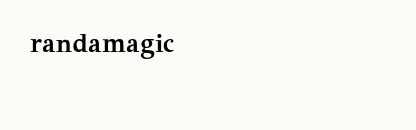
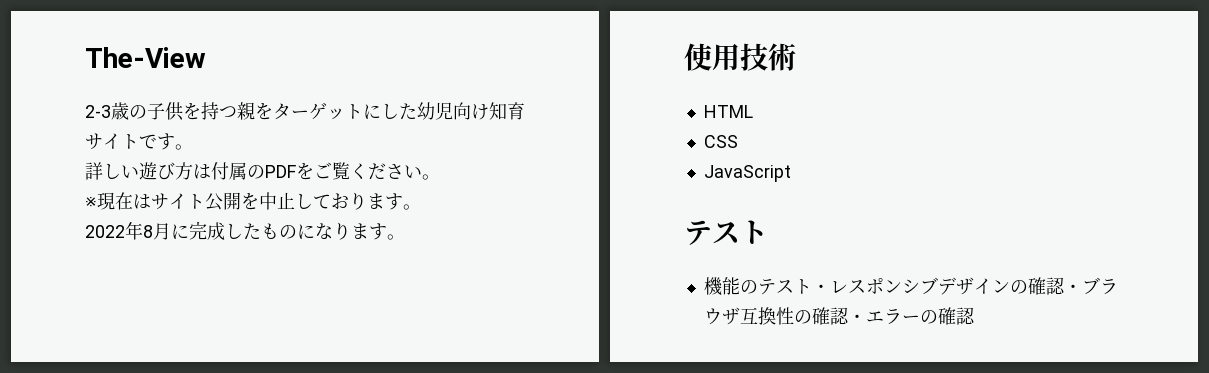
[30,34,174,59] randamagic -> [85,47,206,68] [85,102,525,121] [85,133,193,150] [85,162,440,180] [85,192,421,211] [85,221,405,240] [684,43,796,71] [703,105,753,118] [703,135,738,148] [703,165,791,182] [684,220,768,245] [703,277,1118,296] [703,307,975,325] The-View // 2-3歳の子供を持つ親をターゲットにした幼児向け知育サイトです。 // 詳しい遊び方は付属のPDFをご覧ください。 // ※現在はサイト公開を中止しております。 // 2022年8月に完成したものになります。 // 使用技術 // HTML // CSS // JavaScript // テスト // 機能のテスト・レスポンシブデザインの確認・ブラウザ互換性の確認・エラーの確認

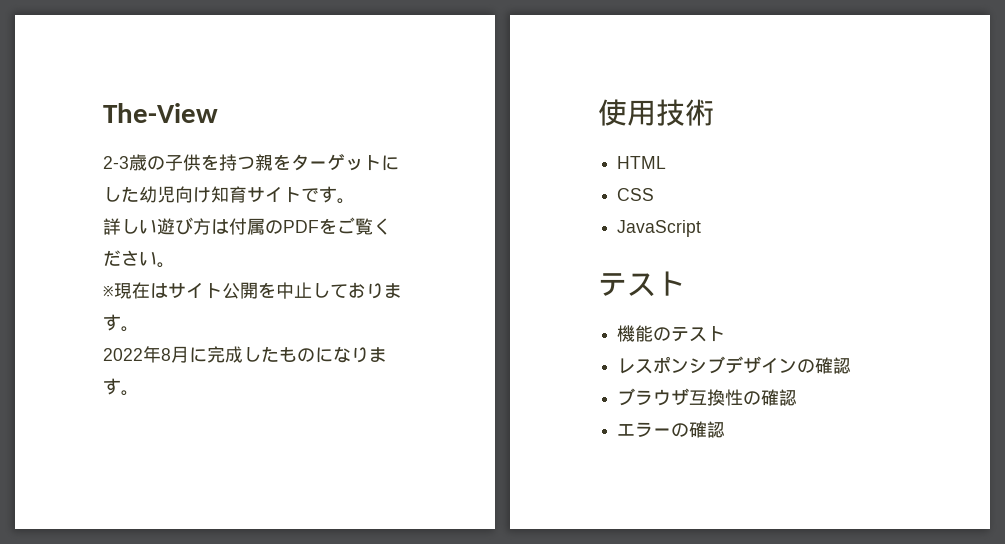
[811,284,830,293] ・ -> (726, 334) //
[1063,284,1082,293] ・ -> (852, 365) //
[847,314,866,323] ・ -> (798, 397) //

